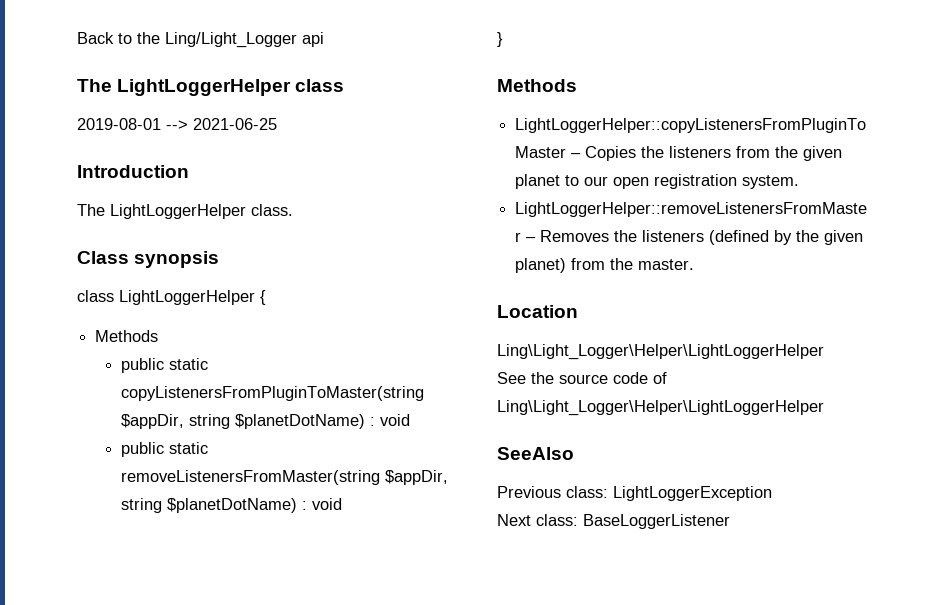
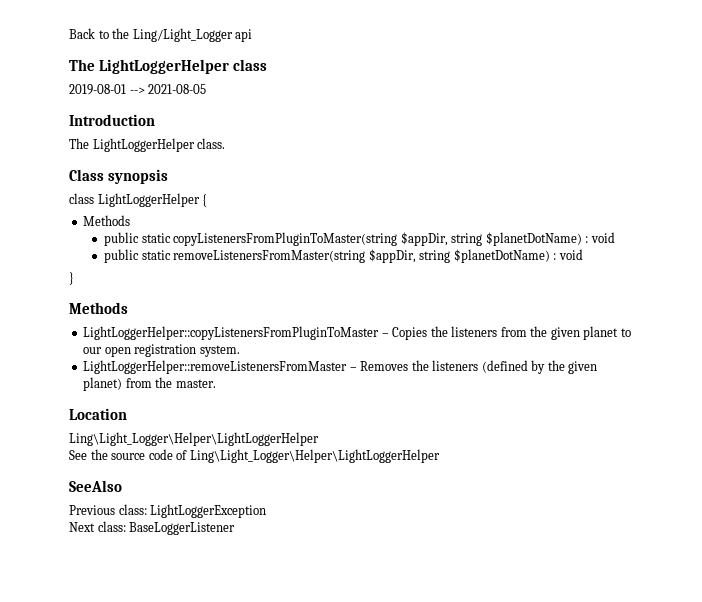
[193,118,277,130] 2021-06-25 -> [148,84,207,94] 2021-08-05

